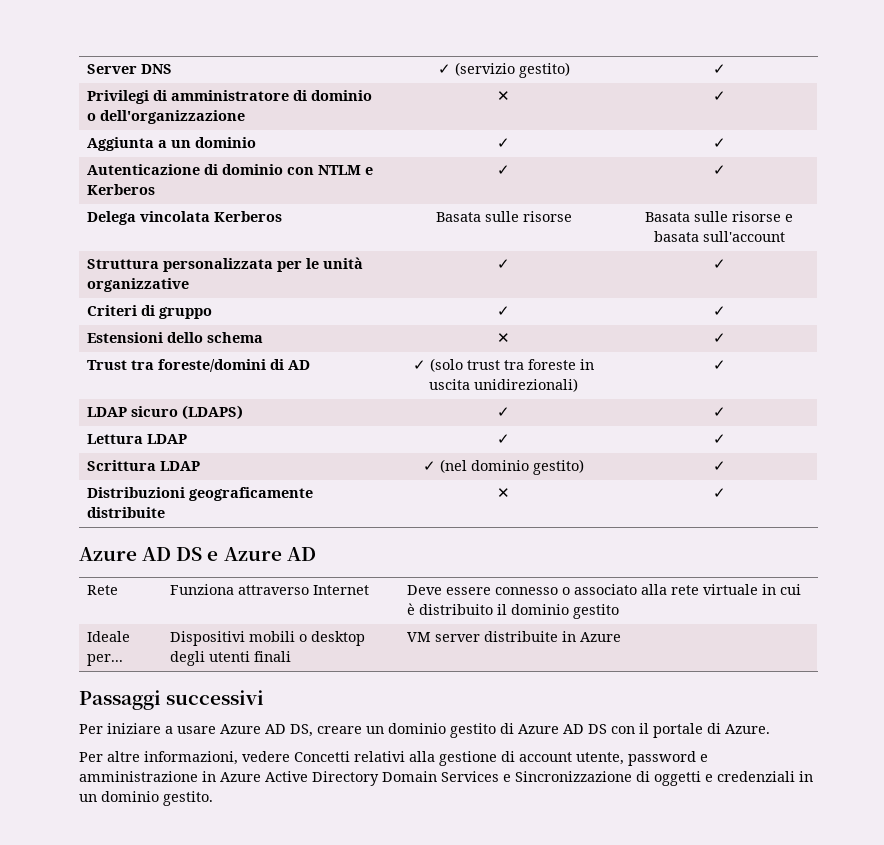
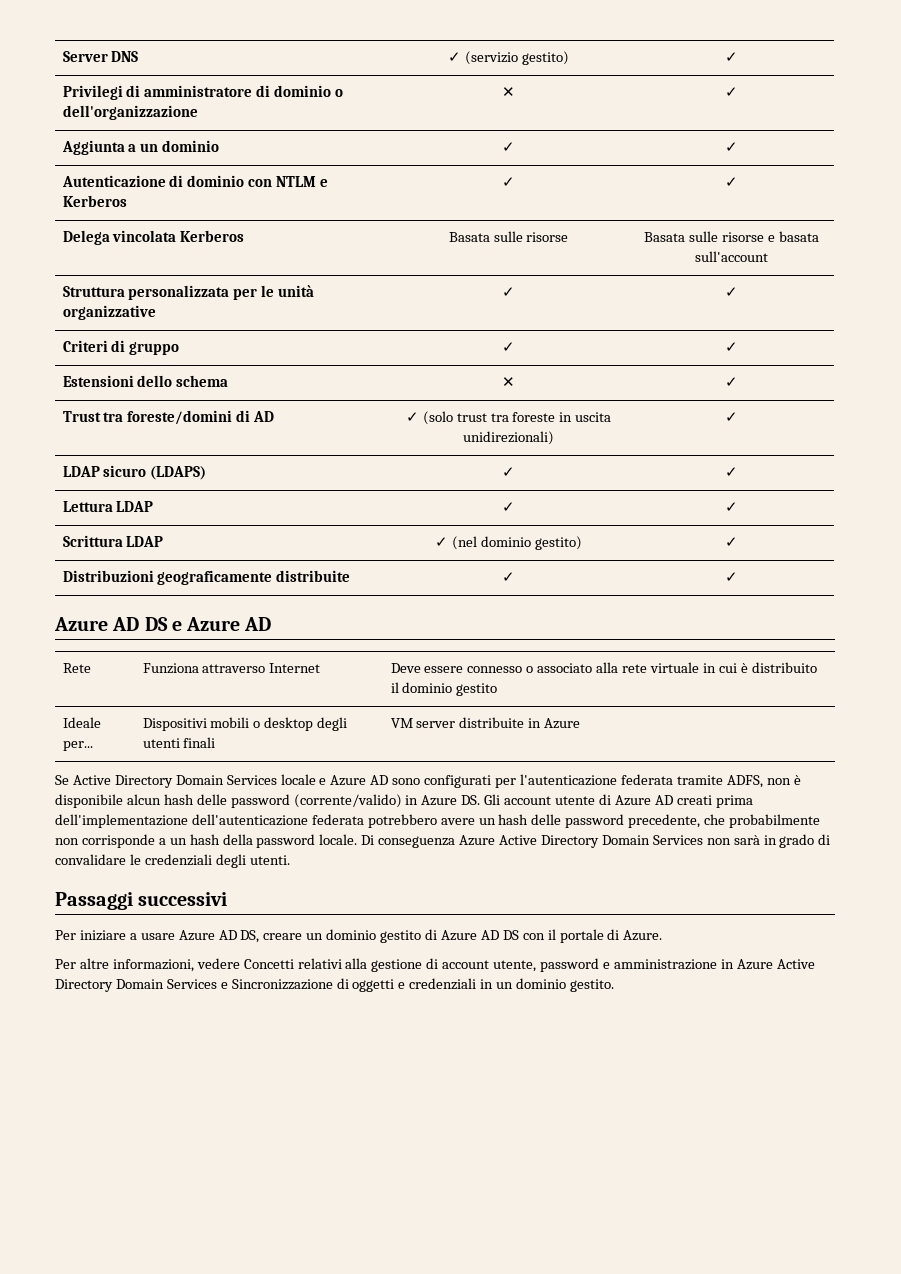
[497,488,510,498] ✕ -> [502,572,515,582] ✓
(622, 637) none -> [55,774,801,788] [55,794,753,808] [55,814,821,828] [55,834,831,848] [55,854,290,868] // Se Active Directory Domain Services locale e Azure AD sono configurati per l'autenticazione federata tramite ADFS, non è disponibile alcun hash delle password (corrente/valido) in Azure DS. Gli account utente di Azure AD creati prima dell'implementazione dell'autenticazione federata potrebbero avere un hash delle password precedente, che probabilmente non corrisponde a un hash della password locale. Di conseguenza Azure Active Directory Domain Services non sarà in grado di convalidare le credenziali degli utenti.

